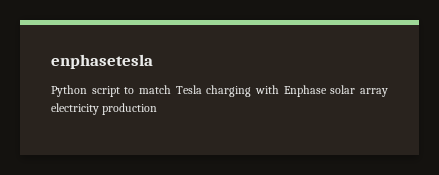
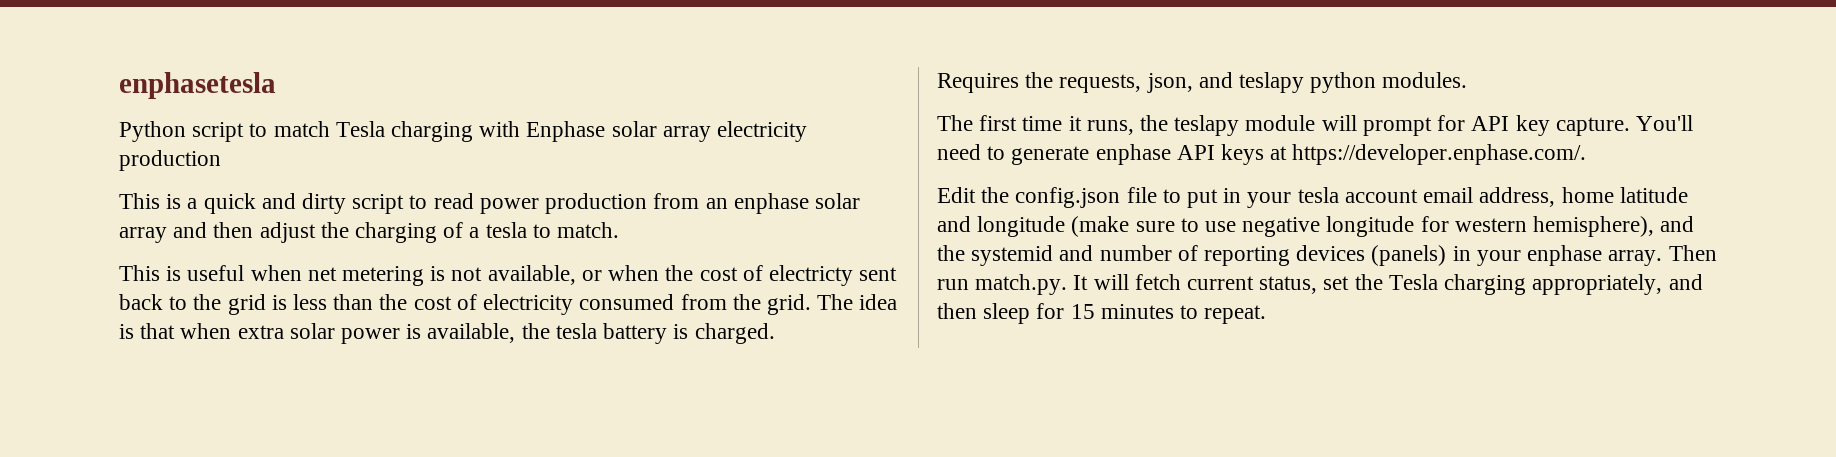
(158, 109) none -> [119,193,860,214] [119,222,620,243] [119,265,898,286] [119,294,898,315] [119,323,775,344] [937,72,1468,93] [937,115,1693,136] [937,144,1587,165] [937,187,1688,208] [937,216,1695,237] [937,245,1717,266] [937,274,1703,295] [937,303,1267,324] // This is a quick and dirty script to read power production from an enphase solar array and then adjust the charging of a tesla to match. // This is useful when net metering is not available, or when the cost of electricty sent back to the grid is less than the cost of electricity consumed from the grid. The idea is that when extra solar power is available, the tesla battery is charged. // Requires the requests, json, and teslapy python modules. // The first time it runs, the teslapy module will prompt for API key capture. You'll need to generate enphase API keys at https://developer.enphase.com/. // Edit the config.json file to put in your tesla account email address, home latitude and longitude (make sure to use negative longitude for western hemisphere), and the systemid and number of reporting devices (panels) in your enphase array. Then run match.py. It will fetch current status, set the Tesla charging appropriately, and then sleep for 15 minutes to repeat.

